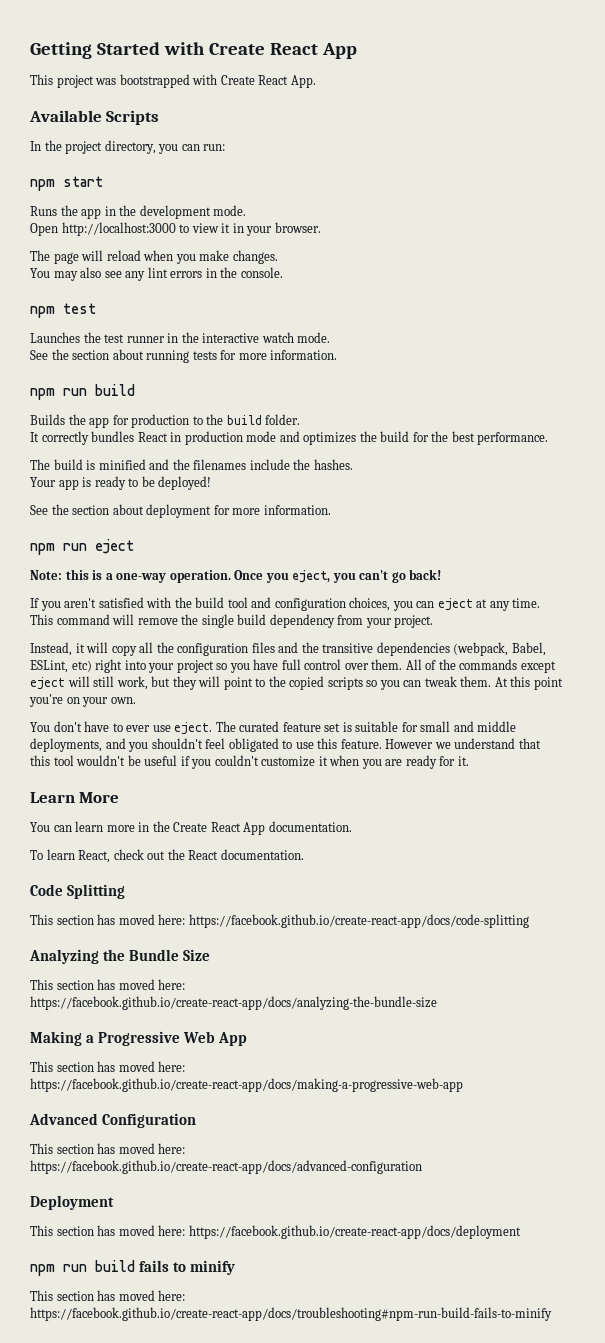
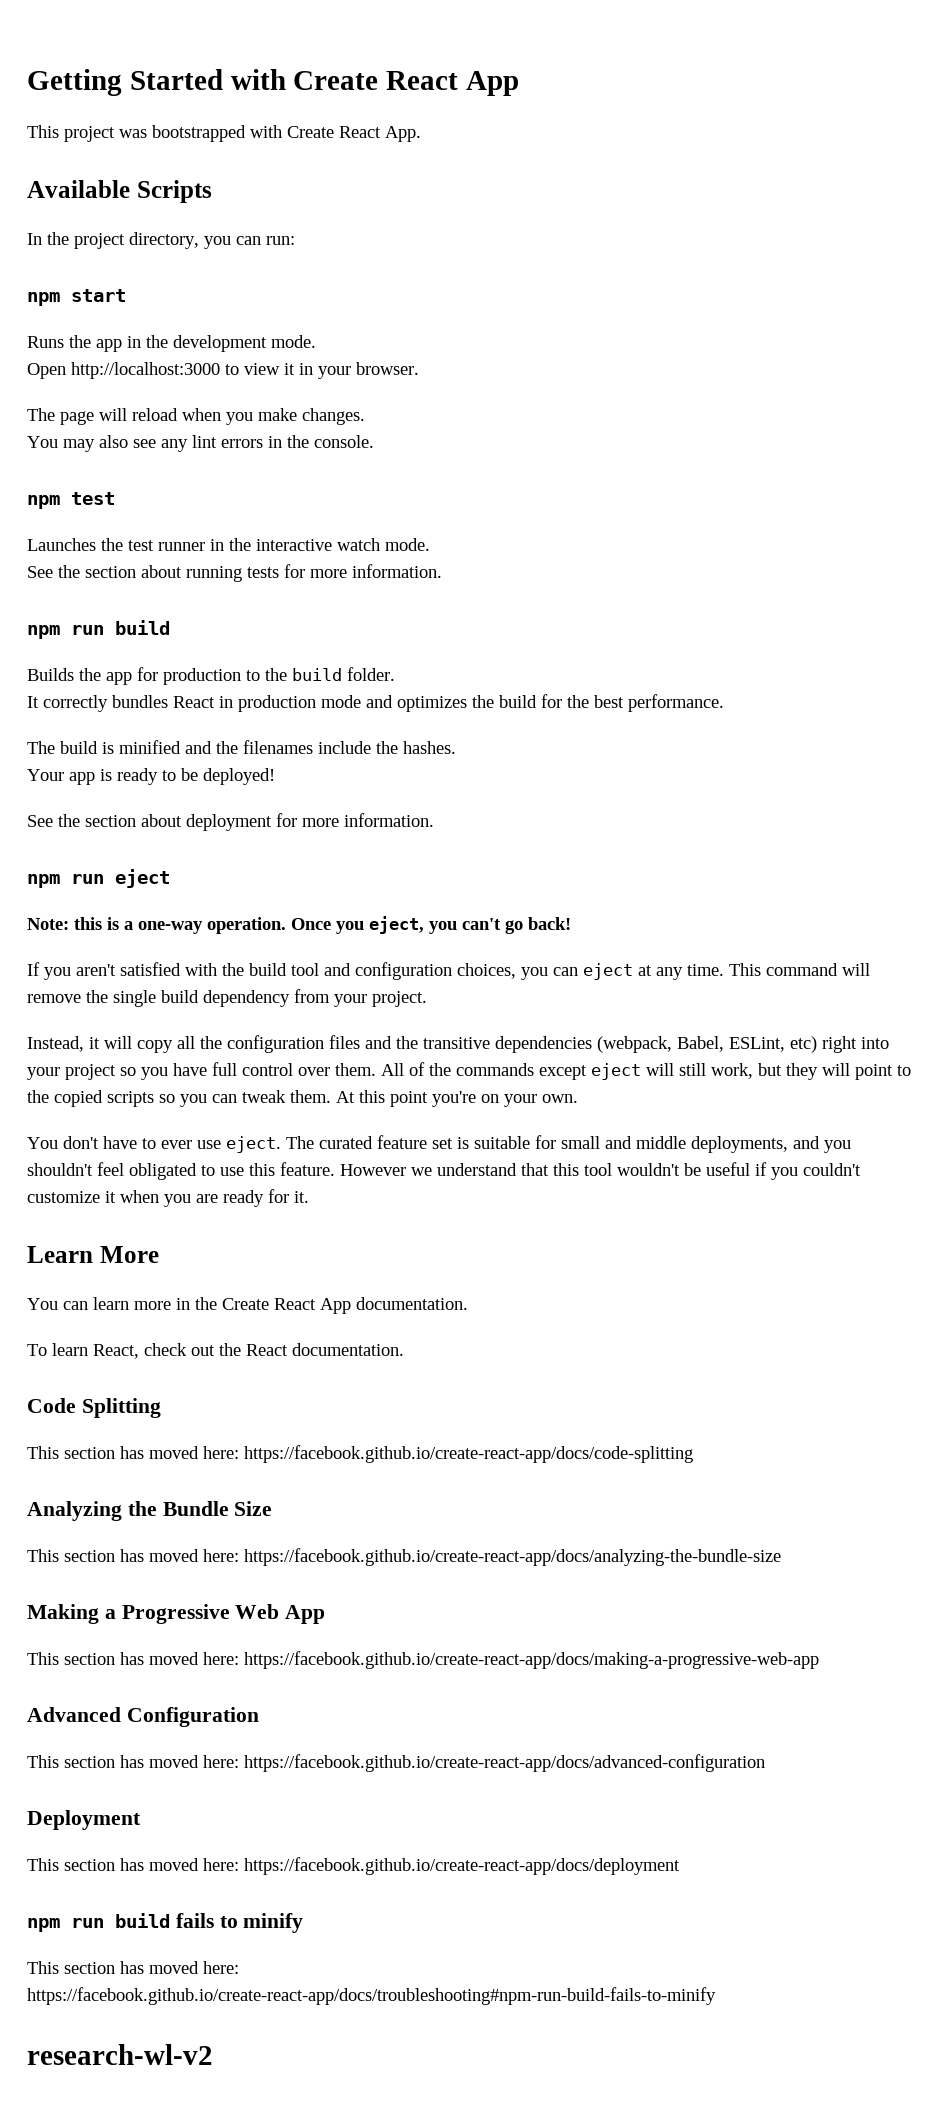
(552, 1314) none -> [27,2044,213,2065] // research-wl-v2

